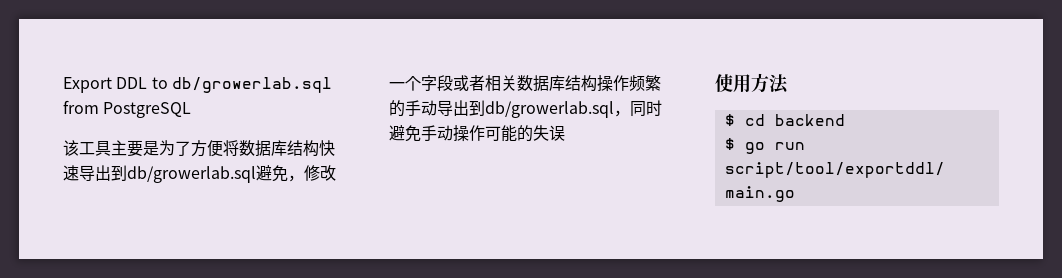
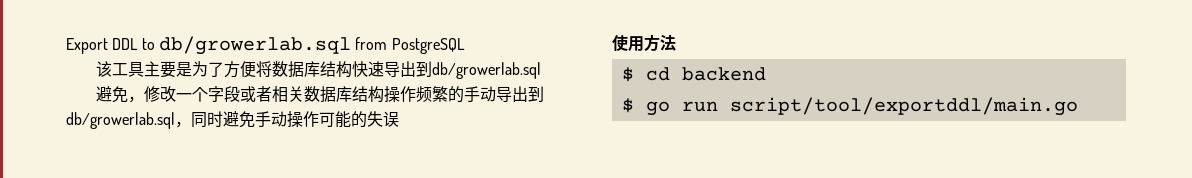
(256, 174) none -> (542, 70) //

